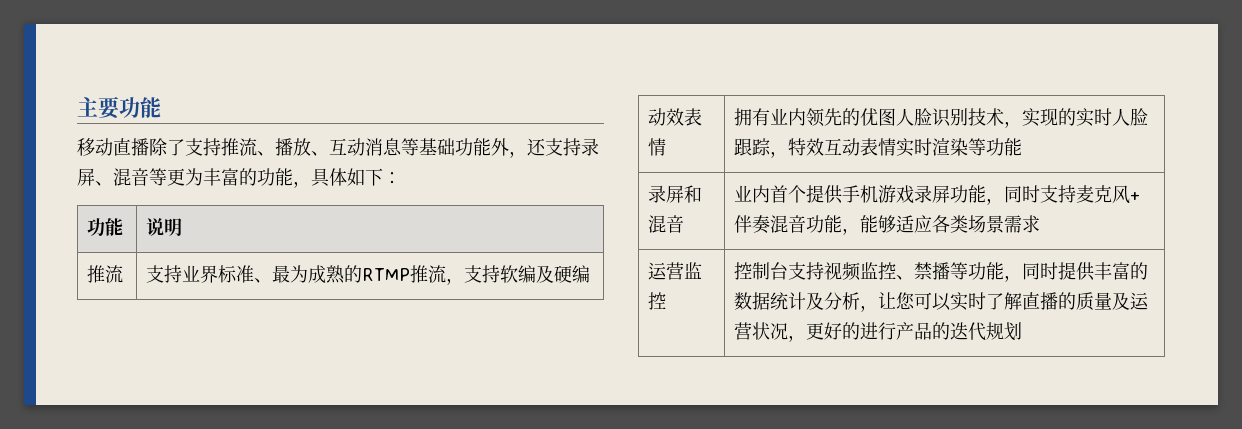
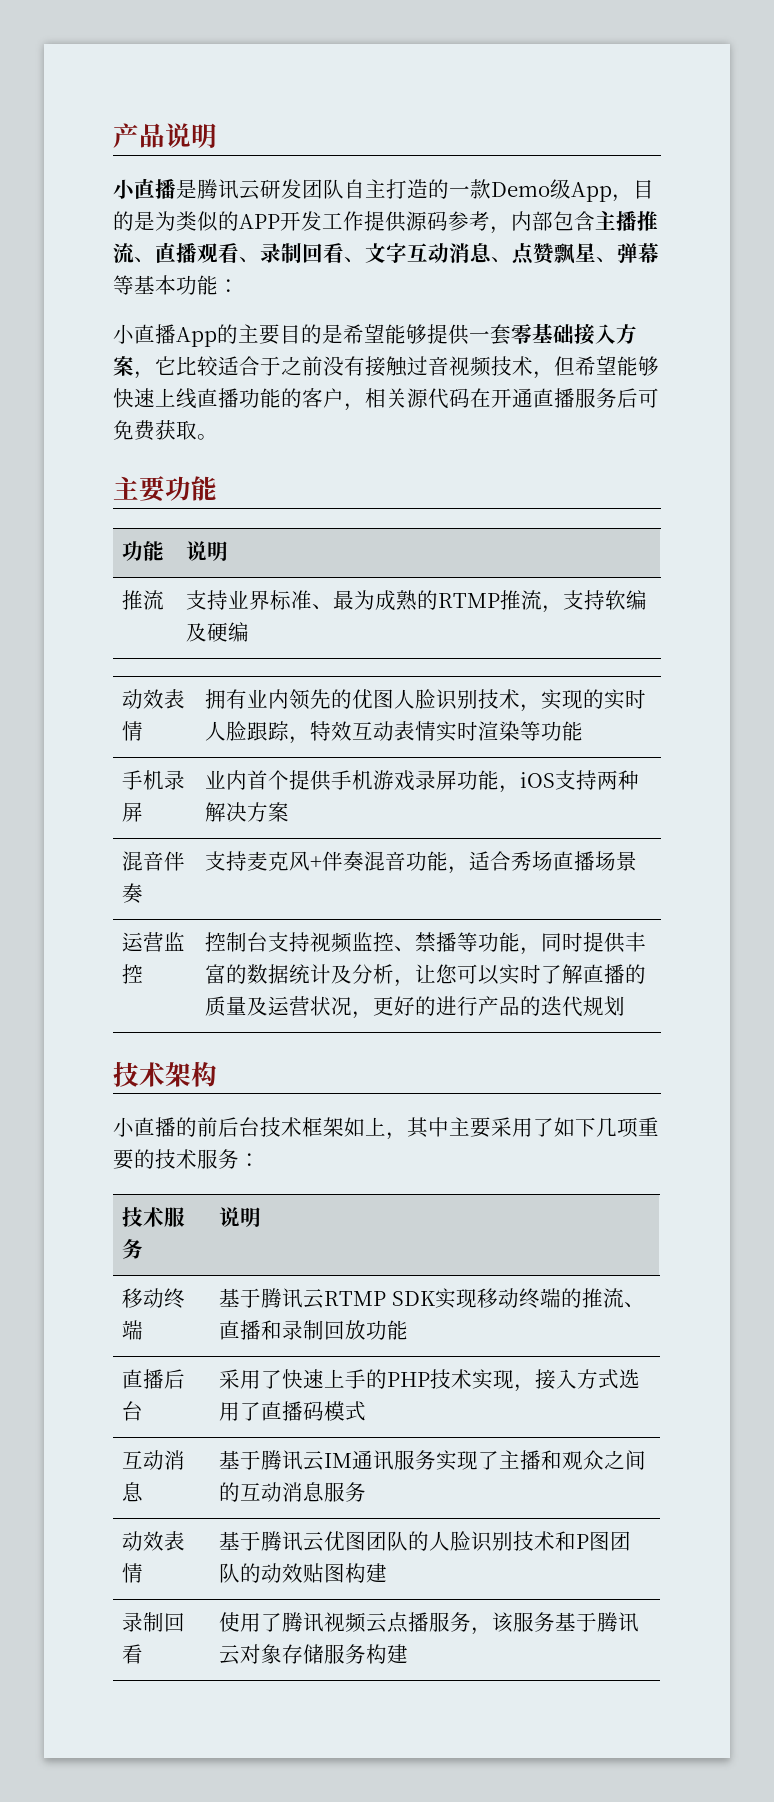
[77,96,161,119] [77,138,599,158] [77,168,401,188] 主要功能 // 移动直播除了支持推流、播放、互动消息等基础功能外，还支持录屏、混音等更为丰富的功能，具体如下： -> [113,123,217,148] [113,178,654,202] [113,211,658,234] [113,242,659,265] [113,275,239,295] [113,323,637,347] [113,356,659,379] [113,388,659,411] [113,420,218,441] [113,476,217,502] 产品说明 // 小直播是腾讯云研发团队自主打造的一款Demo级App，目的是为类似的APP开发工作提供源码参考，内部包含主播推流、直播观看、录制回看、文字互动消息、点赞飘星、弹幕等基本功能： // 小直播App的主要目的是希望能够提供一套零基础接入方案，它比较适合于之前没有接触过音视频技术，但希望能够快速上线直播功能的客户，相关源代码在开通直播服务后可免费获取。 // 主要功能
[647,185,702,203] [647,215,684,233] 录屏和混音 -> [122,770,186,790] [122,802,144,822] 手机录屏
[1003,185,1040,203] 同时 -> [520,770,640,790] [205,802,290,822] [122,851,186,871] [122,883,144,904] iOS支持两种解决方案 // 混音伴奏 |
[859,215,968,233] 能够适应各类 -> [469,851,596,871] 适合秀场直播
[1003,215,1040,233] 需求 -> (638, 861) none
(1022, 331) none -> [113,1061,217,1087] [113,1117,659,1140] [113,1149,260,1170] [122,1207,186,1227] [122,1239,144,1259] [219,1207,262,1227] [122,1288,186,1309] [122,1320,144,1340] [219,1288,645,1309] [219,1320,409,1340] [122,1369,186,1389] [122,1401,144,1421] [219,1369,641,1392] [219,1401,367,1421] [122,1450,186,1470] [122,1482,144,1502] [219,1450,647,1471] [219,1482,367,1502] [122,1531,186,1551] [122,1563,144,1583] [219,1531,632,1552] [219,1563,388,1583] [122,1612,186,1632] [122,1644,144,1664] [219,1612,640,1635] [219,1644,409,1665] // 技术架构 // 小直播的前后台技术框架如上，其中主要采用了如下几项重要的技术服务： // 技术服务 | 说明 // 移动终端 | 基于腾讯云RTMP SDK实现移动终端的推流、直播和录制回放功能 // 直播后台 | 采用了快速上手的PHP技术实现，接入方式选用了直播码模式 // 互动消息 | 基于腾讯云IM通讯服务实现了主播和观众之间的互动消息服务 // 动效表情 | 基于腾讯云优图团队的人脸识别技术和P图团队的动效贴图构建 // 录制回看 | 使用了腾讯视频云点播服务，该服务基于腾讯云对象存储服务构建

